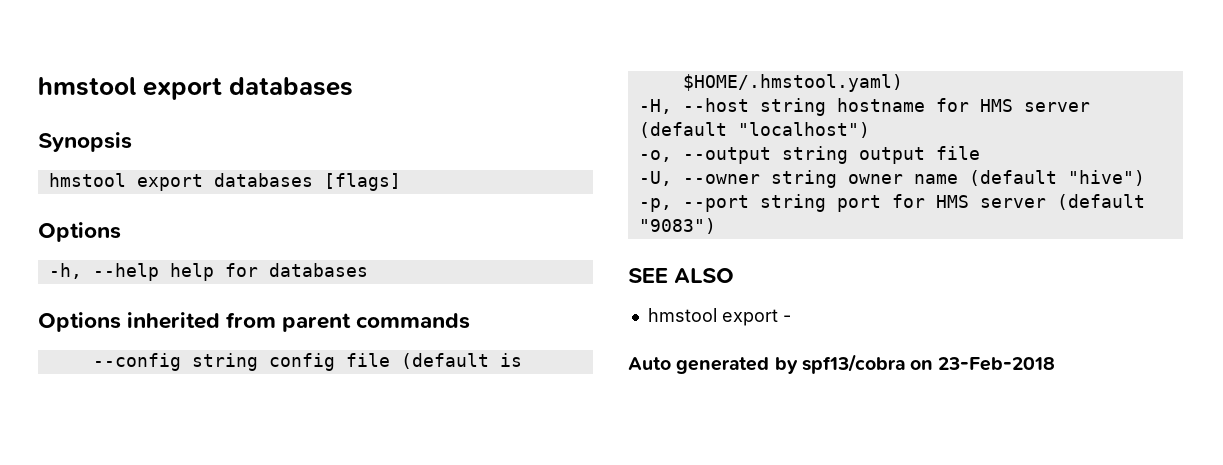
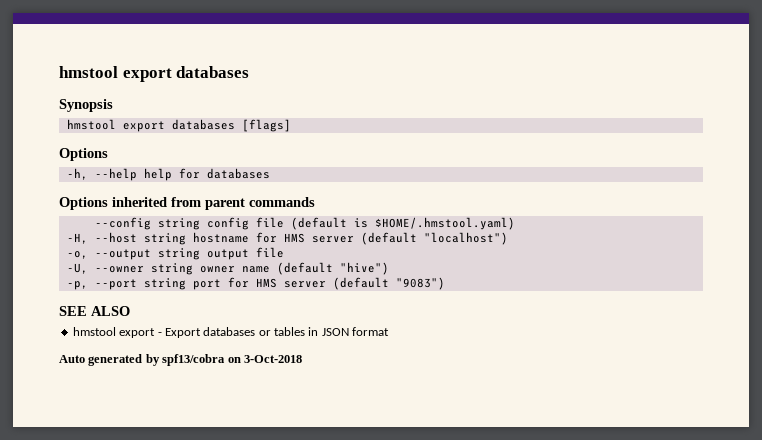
(791, 318) none -> [164,327,390,338] Export databases or tables in JSON format
[938,357,1056,371] 23-Feb-2018 -> [243,355,302,363] 3-Oct-2018

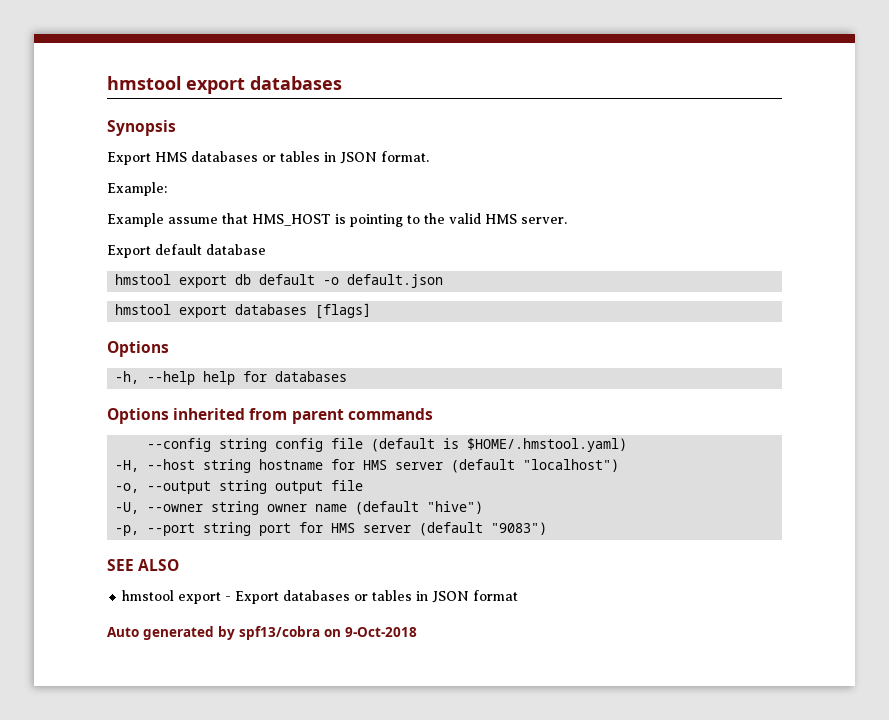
(113, 105) none -> [107,151,429,165] [107,182,167,196] [107,213,567,227] [107,244,266,258] [115,274,444,288] // Export HMS databases or tables in JSON format. // Example: // Example assume that HMS_HOST is pointing to the valid HMS server. // Export default database // hmstool export db default -o default.json
[243,355,302,363] 3-Oct-2018 -> [345,627,417,637] 9-Oct-2018

